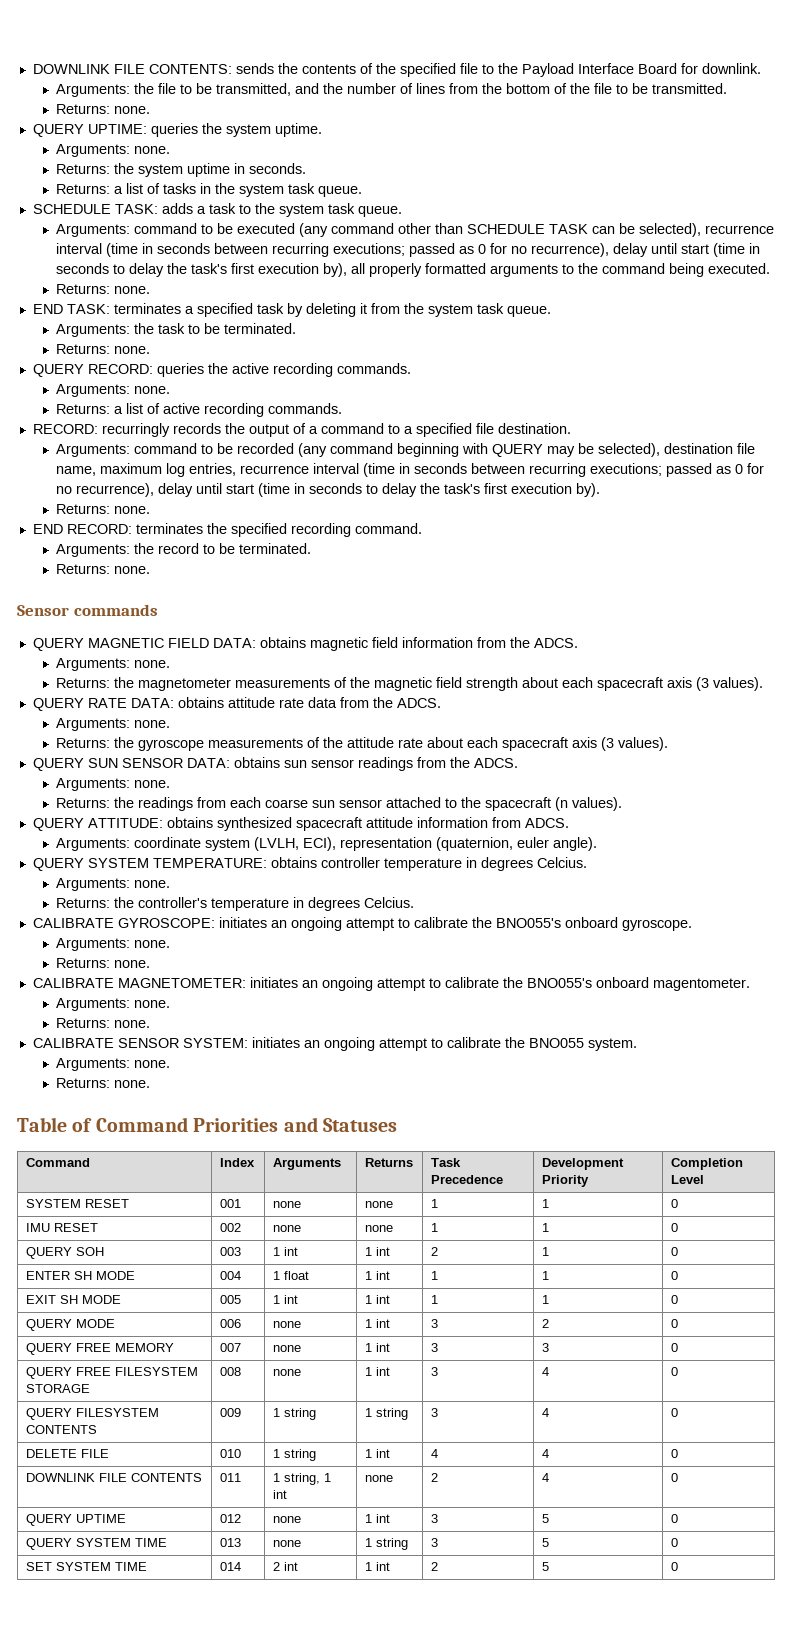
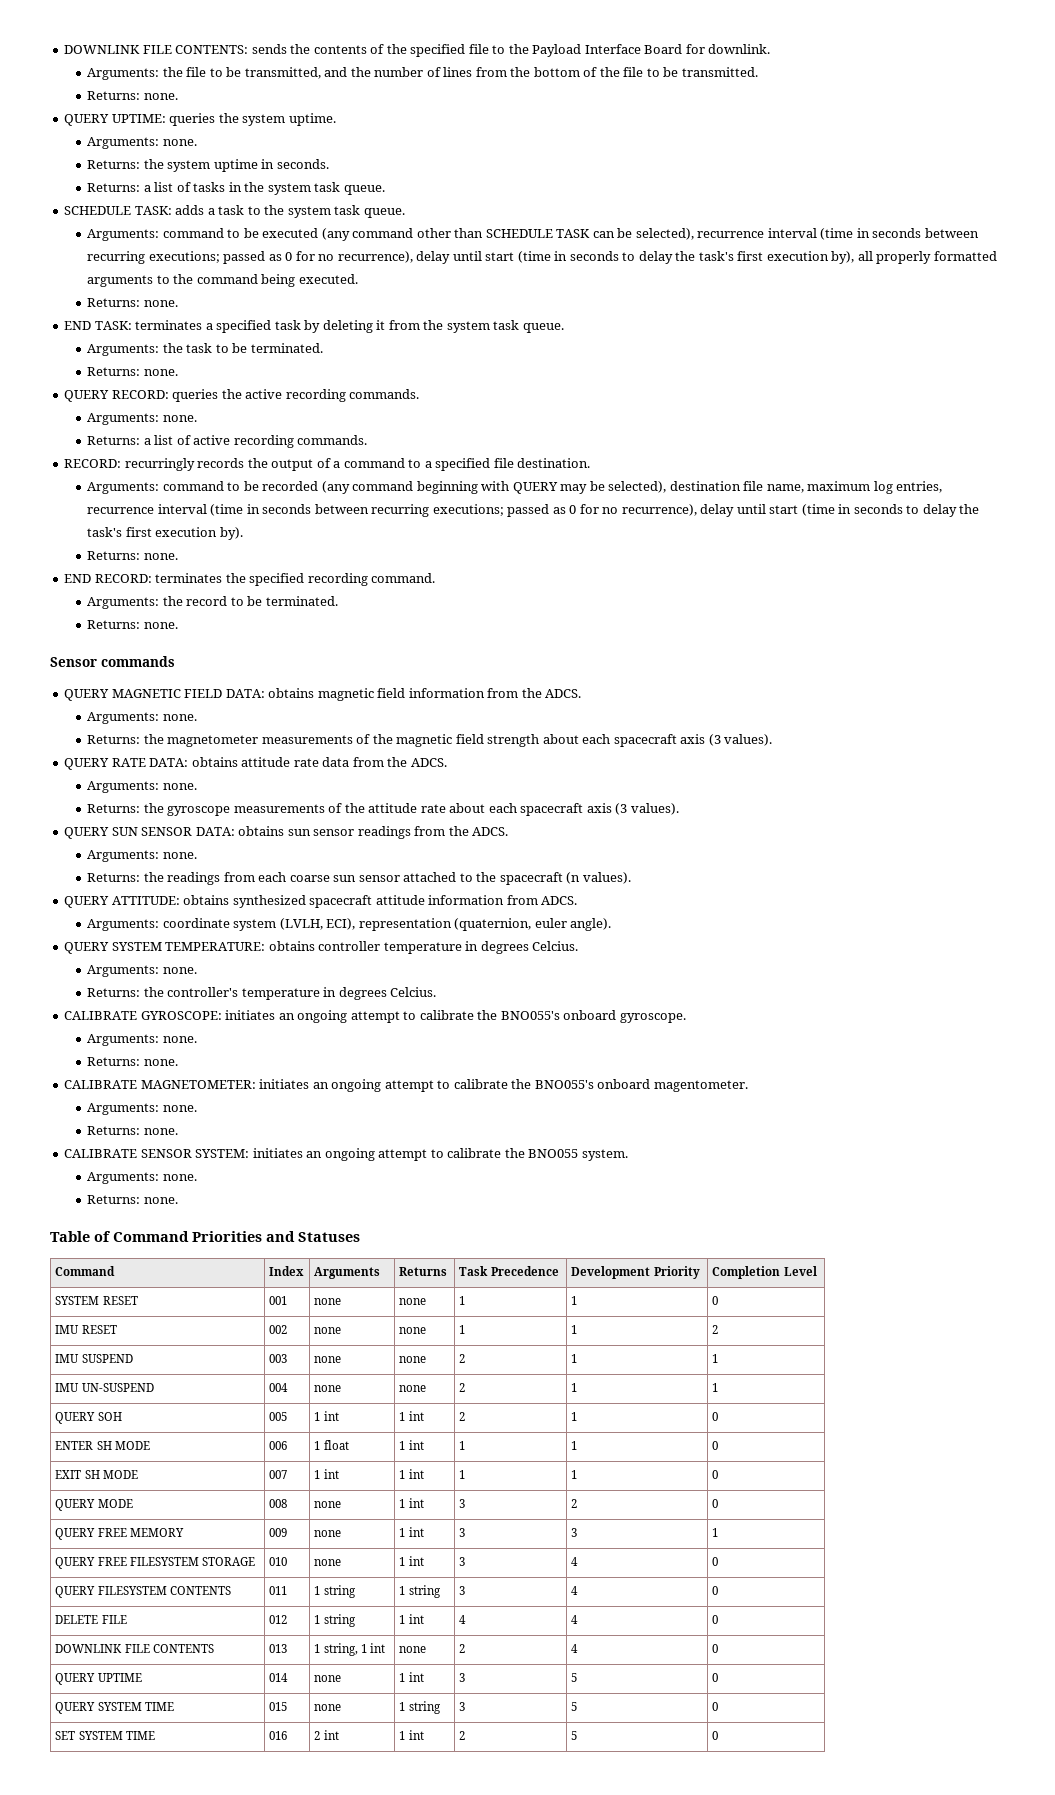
[670,1223,678,1232] 0 -> [712,1325,719,1334] [55,1354,133,1363] [269,1354,288,1363] [314,1356,342,1363] [399,1356,427,1363] [459,1354,466,1363] [571,1354,578,1363] [712,1354,719,1363] [55,1383,154,1392] [269,1383,289,1392] [314,1385,342,1392] [399,1385,427,1392] [459,1383,466,1392] [571,1383,578,1392] [712,1383,719,1392] 2 // IMU SUSPEND | 003 | none | none | 2 | 1 | 1 // IMU UN-SUSPEND | 004 | none | none | 2 | 1 | 1
[219,1247,241,1256] 003 -> [269,1412,288,1421] 005
[219,1271,241,1280] 004 -> [269,1441,288,1450] 006
[219,1295,241,1304] 005 -> [269,1470,288,1479] 007
[219,1319,241,1328] 006 -> [269,1499,288,1508] 008
[219,1343,241,1352] 007 -> [269,1528,288,1537] 009
[670,1343,678,1352] 0 -> [712,1528,719,1537] 1
[219,1367,241,1376] 008 -> [269,1557,288,1566] 010
[219,1408,241,1417] 009 -> [269,1586,288,1595] 011
[219,1449,241,1458] 010 -> [269,1615,288,1624] 012
[219,1473,241,1482] 011 -> [269,1644,288,1653] 013
[219,1514,241,1523] 012 -> [269,1673,289,1682] 014
[219,1538,241,1547] 013 -> [269,1702,288,1711] 015
[219,1562,241,1571] 014 -> [269,1731,288,1740] 016

